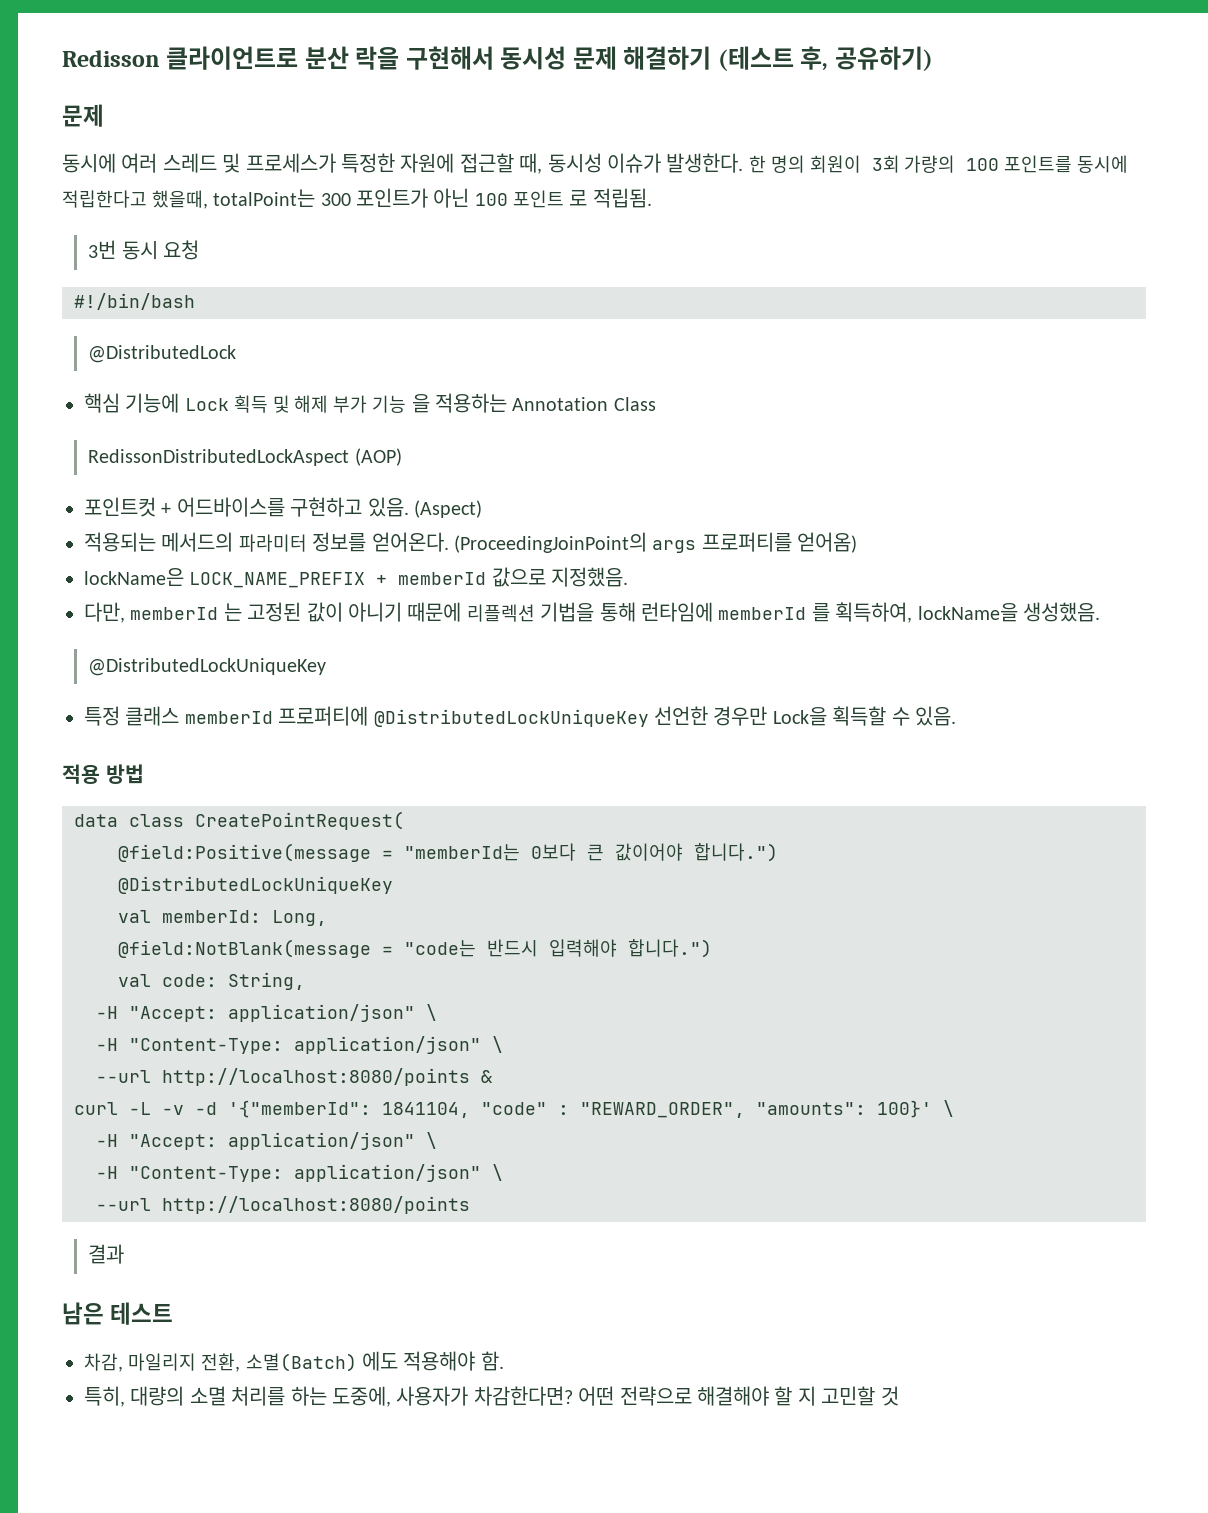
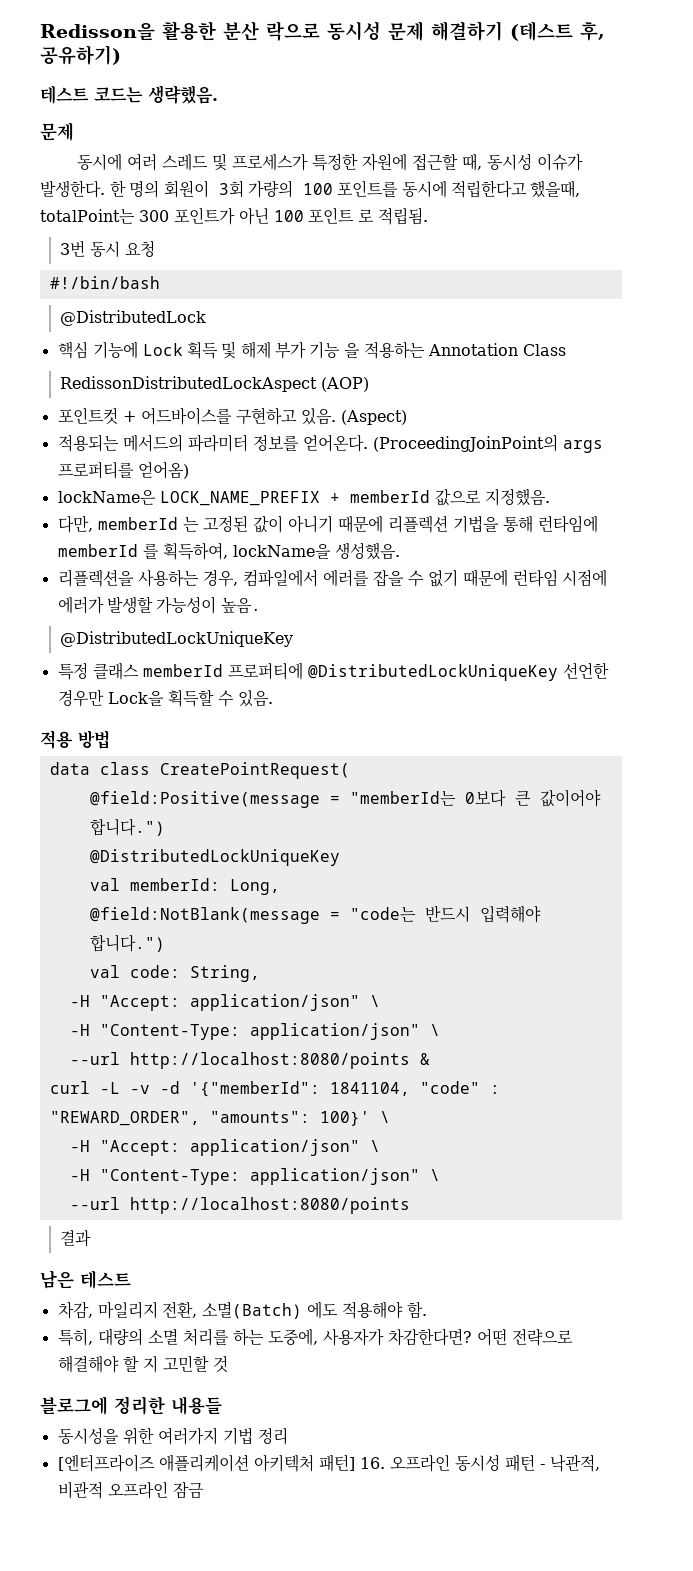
[62,46,494,70] Redisson 클라이언트로 분산 락을 구현해서 -> [40,21,320,41] Redisson을 활용한 분산 락으로
(933, 58) none -> [40,85,218,104] // 테스트 코드는 생략했음.
(1100, 612) none -> [57,569,607,587] [57,596,261,614] // 리플렉션을 사용하는 경우, 컴파일에서 에러를 잡을 수 없기 때문에 런타임 시점에 에러가 발생할 가능성이 높음.
(899, 1396) none -> [40,1396,222,1415] [57,1427,288,1445] [57,1454,600,1472] [57,1481,204,1499] // 블로그에 정리한 내용들 // 동시성을 위한 여러가지 기법 정리 // [엔터프라이즈 애플리케이션 아키텍처 패턴] 16. 오프라인 동시성 패턴 - 낙관적, 비관적 오프라인 잠금

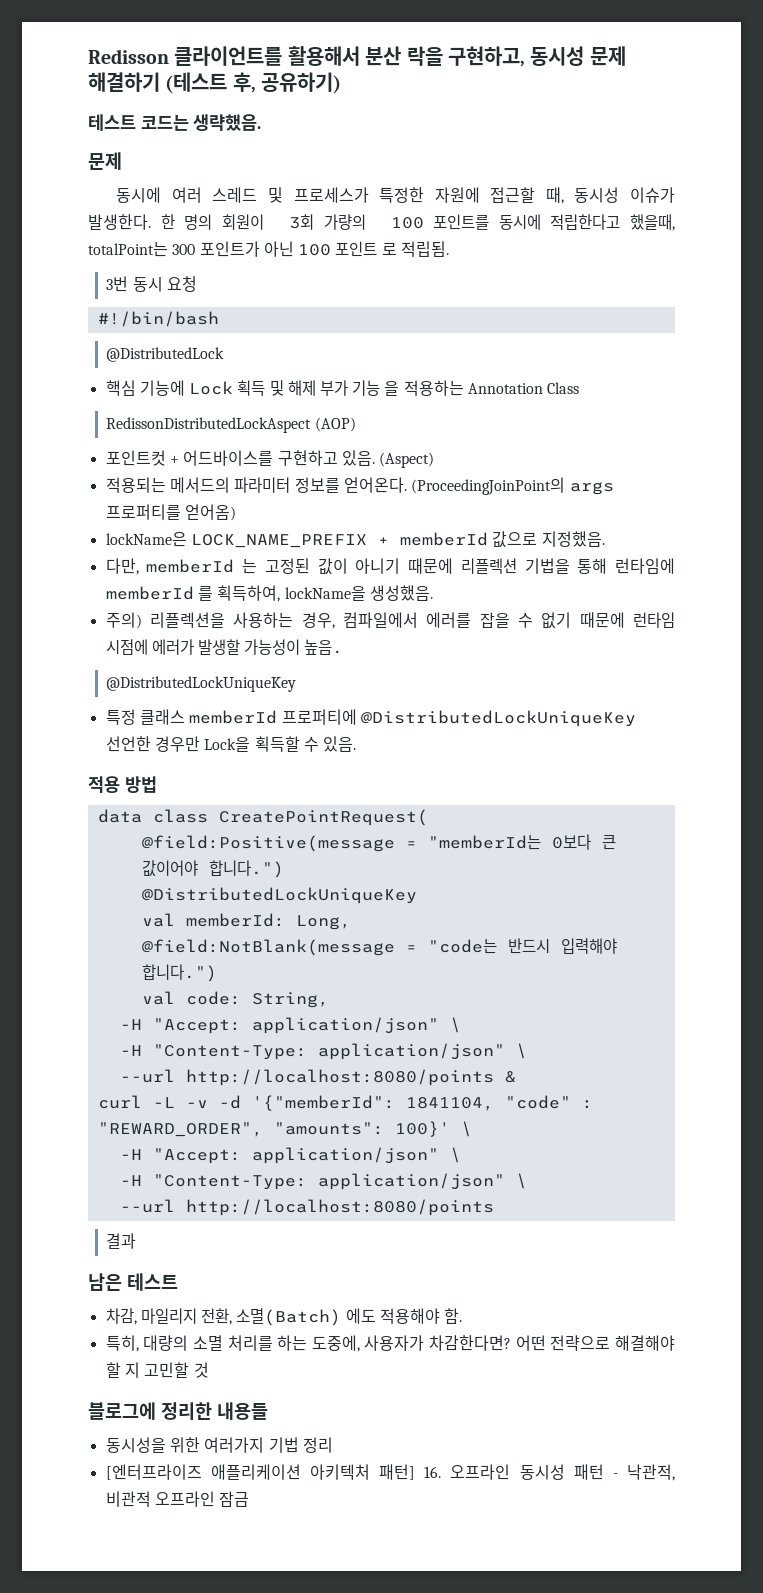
[40,21,320,41] Redisson을 활용한 분산 락으로 -> [88,46,525,67] Redisson 클라이언트를 활용해서 분산 락을 구현하고,
(400, 551) none -> [105,612,142,629] 주의)

